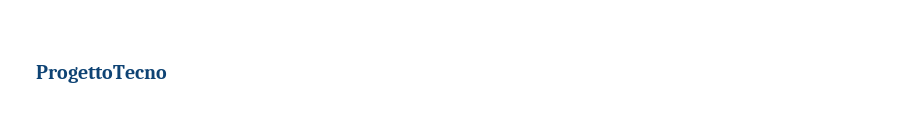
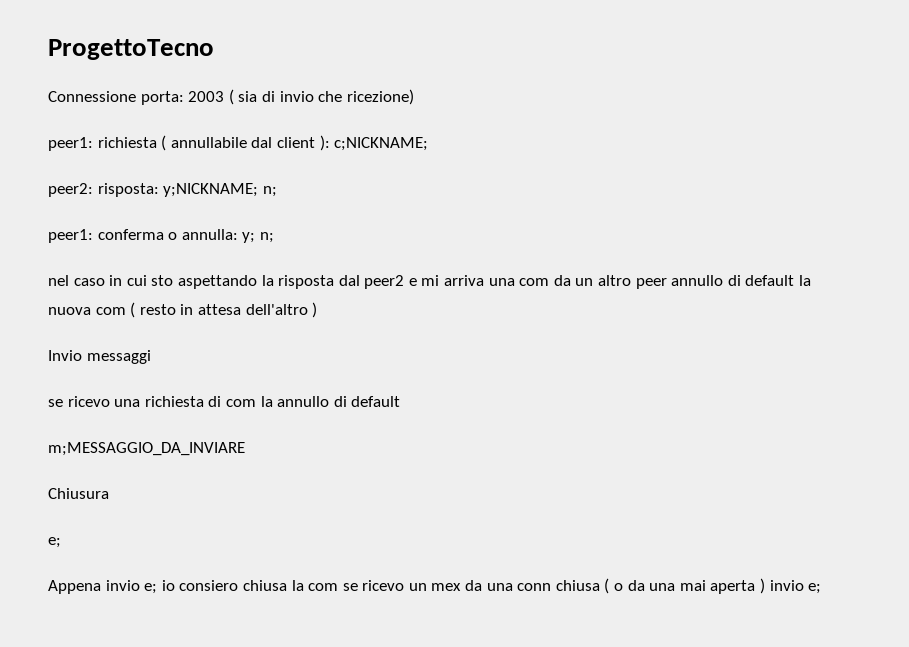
(167, 74) none -> [48,89,414,105] [48,135,429,151] [48,183,277,197] [48,229,274,243] [48,275,811,289] [48,302,318,318] [48,350,151,364] [48,396,401,407] [48,442,245,456] [48,488,109,499] [48,537,61,548] [48,578,822,594] // Connessione porta: 2003 ( sia di invio che ricezione) // peer1: richiesta ( annullabile dal client ): c;NICKNAME; // peer2: risposta: y;NICKNAME; n; // peer1: conferma o annulla: y; n; // nel caso in cui sto aspettando la risposta dal peer2 e mi arriva una com da un altro peer annullo di default la nuova com ( resto in attesa dell'altro ) // Invio messaggi // se ricevo una richiesta di com la annullo di default // m;MESSAGGIO_DA_INVIARE // Chiusura // e; // Appena invio e; io consiero chiusa la com se ricevo un mex da una conn chiusa ( o da una mai aperta ) invio e;

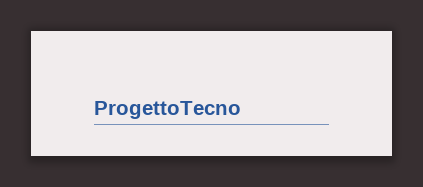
[48,89,414,105] [48,135,429,151] [48,183,277,197] [48,229,274,243] [48,275,811,289] [48,302,318,318] [48,350,151,364] [48,396,401,407] [48,442,245,456] [48,488,109,499] [48,537,61,548] [48,578,822,594] // Connessione porta: 2003 ( sia di invio che ricezione) // peer1: richiesta ( annullabile dal client ): c;NICKNAME; // peer2: risposta: y;NICKNAME; n; // peer1: conferma o annulla: y; n; // nel caso in cui sto aspettando la risposta dal peer2 e mi arriva una com da un altro peer annullo di default la nuova com ( resto in attesa dell'altro ) // Invio messaggi // se ricevo una richiesta di com la annullo di default // m;MESSAGGIO_DA_INVIARE // Chiusura // e; // Appena invio e; io consiero chiusa la com se ricevo un mex da una conn chiusa ( o da una mai aperta ) invio e; -> (241, 110) none

